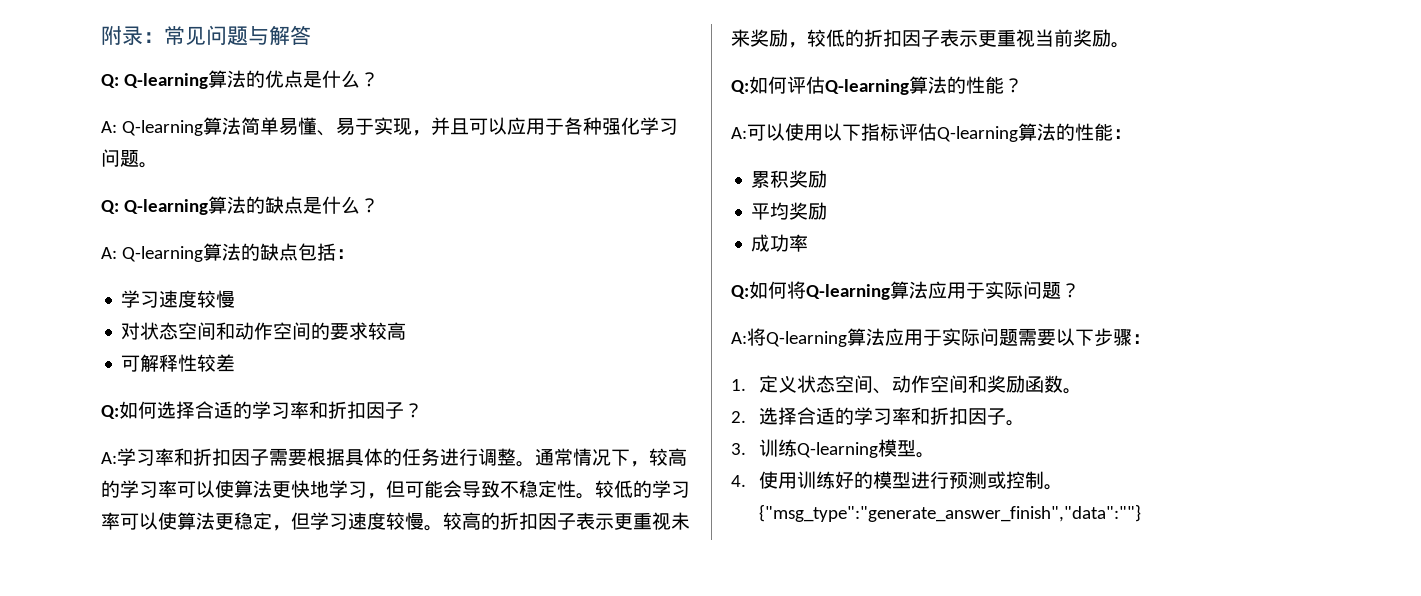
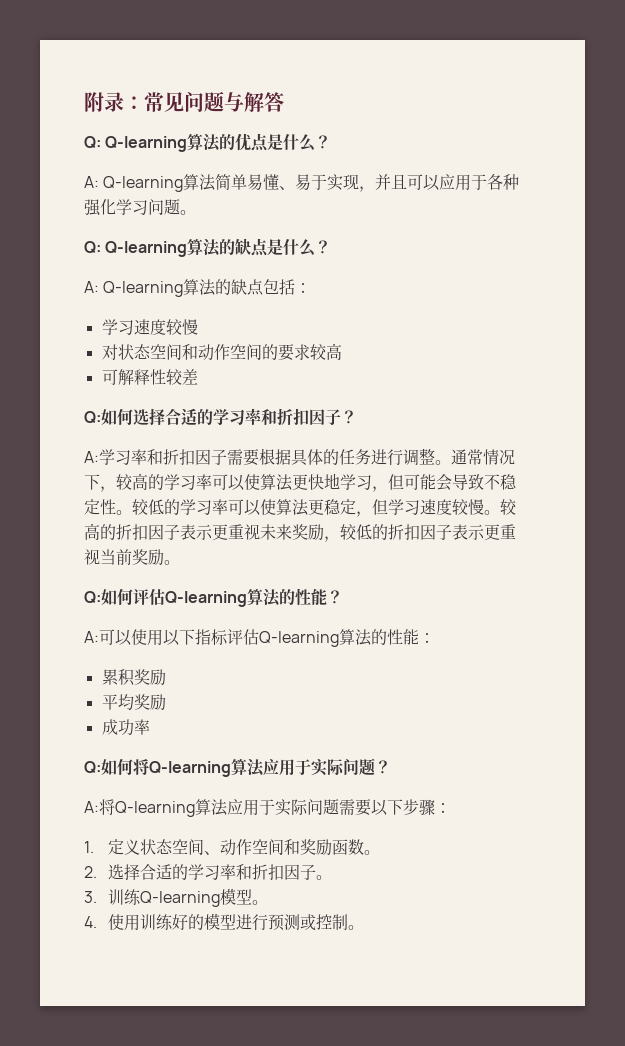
[758,504,1141,522] {"msg_type":"generate_answer_finish","data":""} -> (365, 927) none

